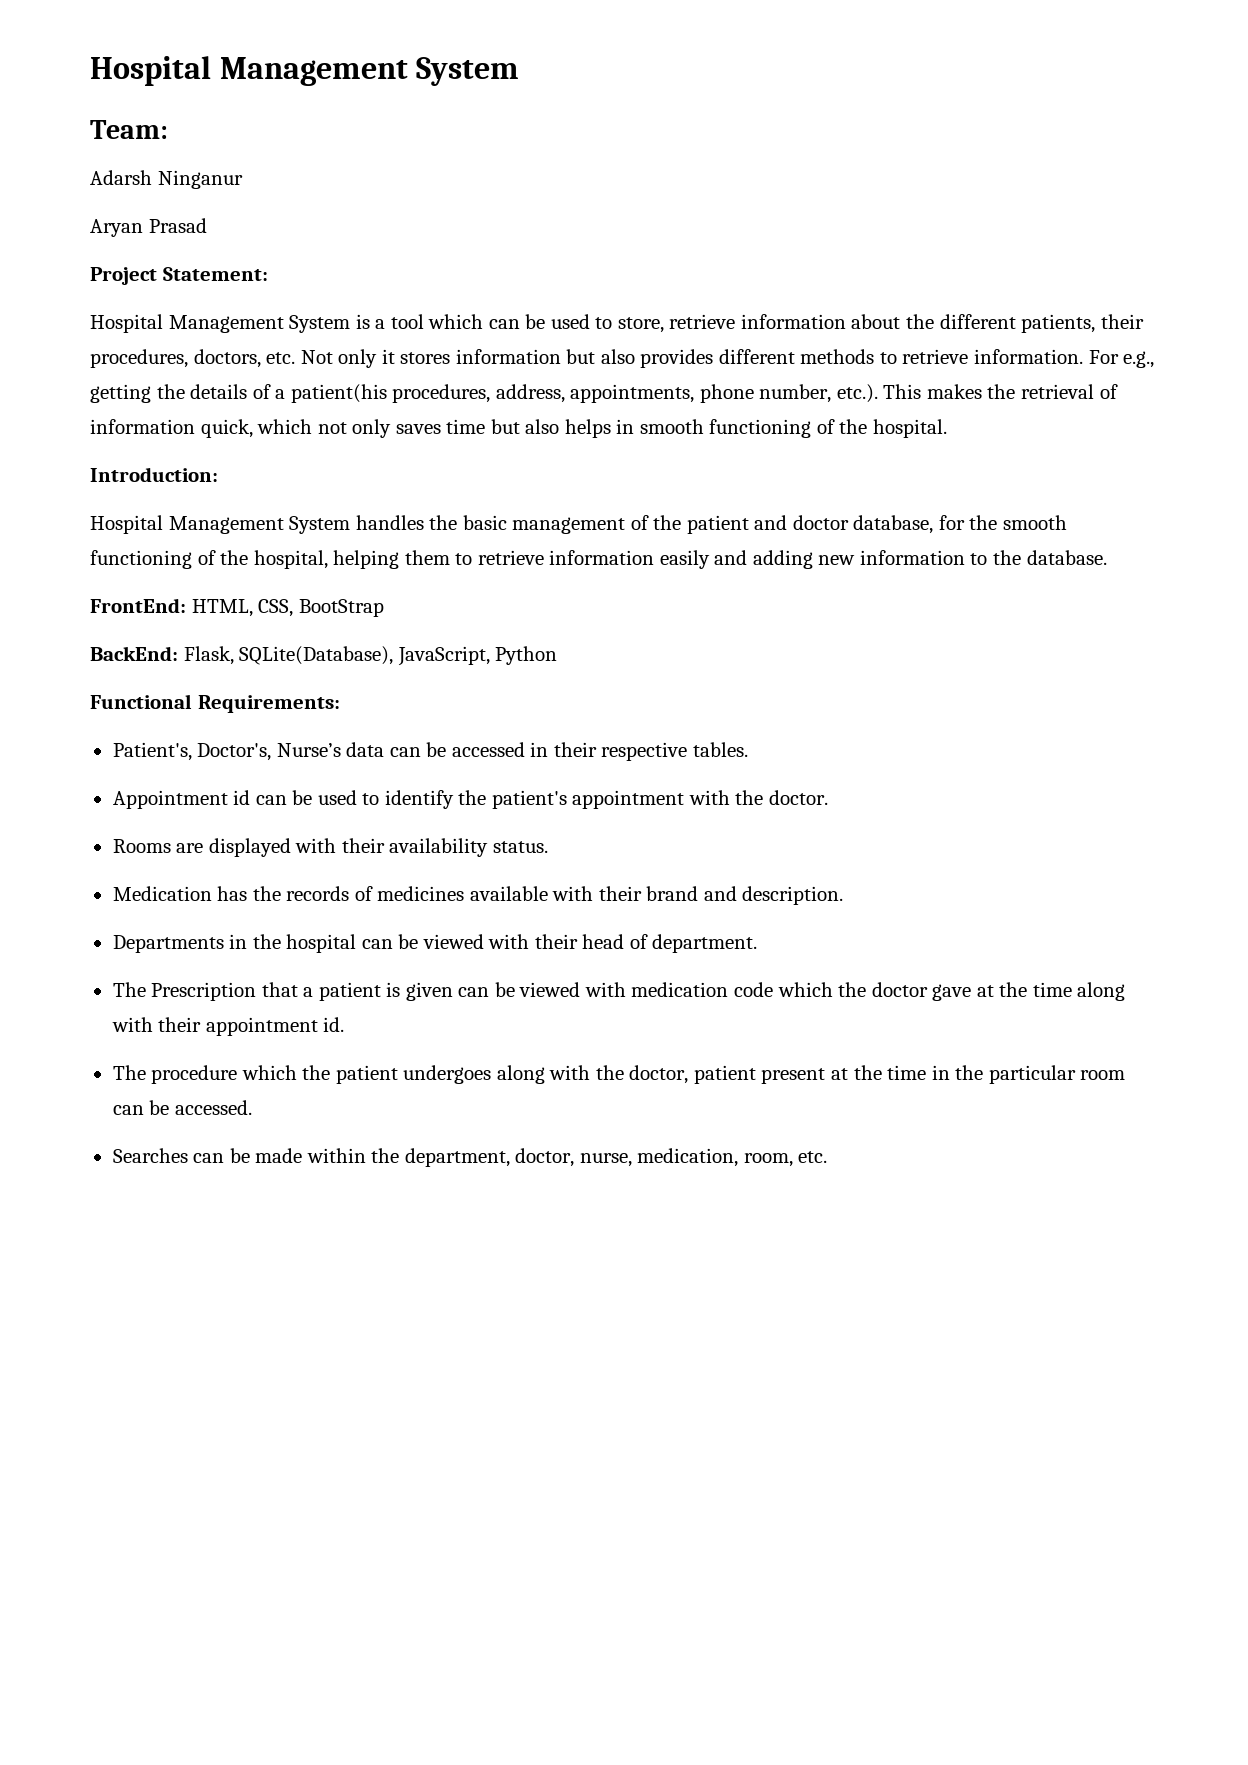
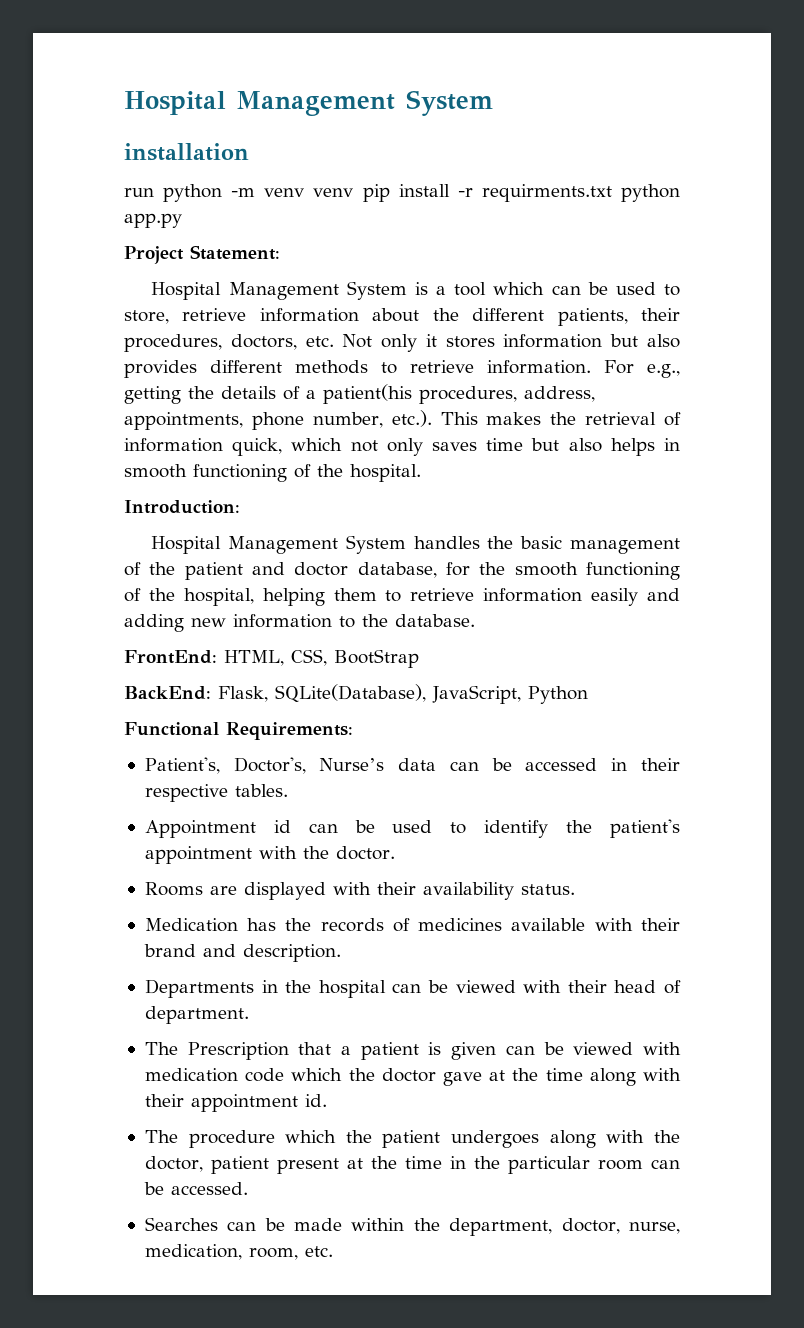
[90,120,168,139] [90,170,243,189] [90,218,207,237] Team: // Adarsh Ninganur // Aryan Prasad -> [124,143,249,161] [124,184,680,202] [124,213,182,228] installation // run python -m venv venv pip install -r requirments.txt python app.py

